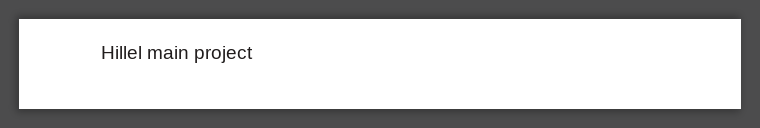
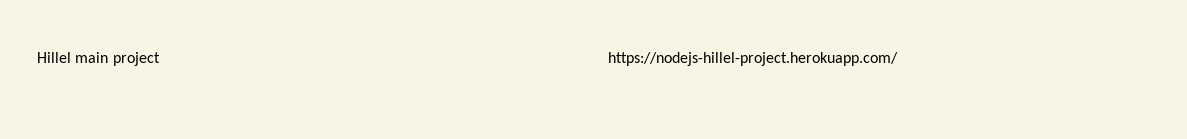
(254, 54) none -> [608,52,898,66] // https://nodejs-hillel-project.herokuapp.com/

